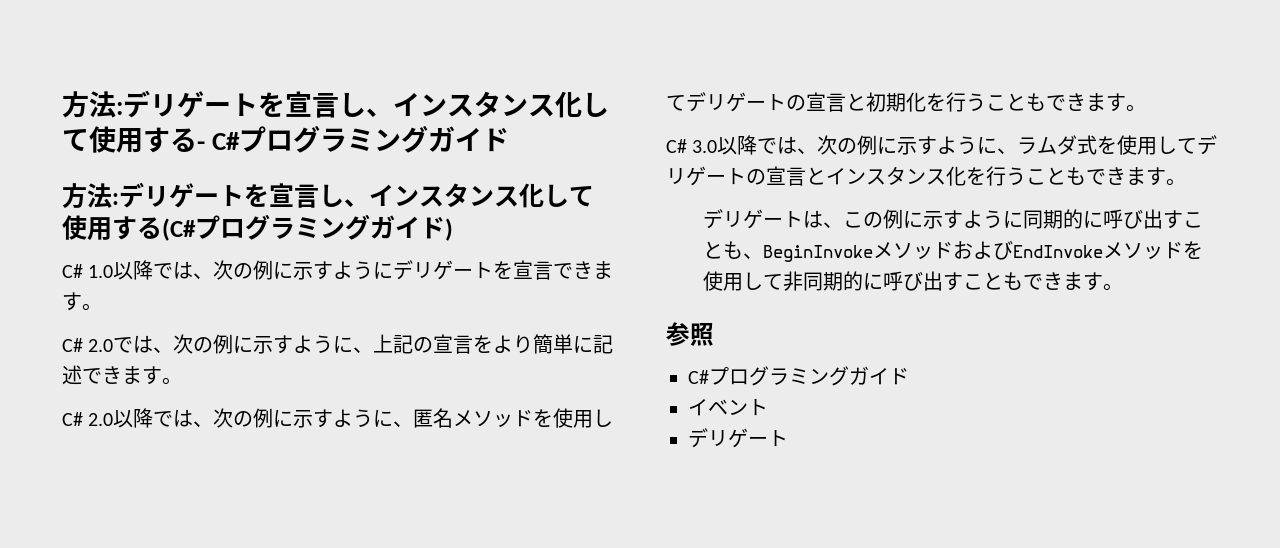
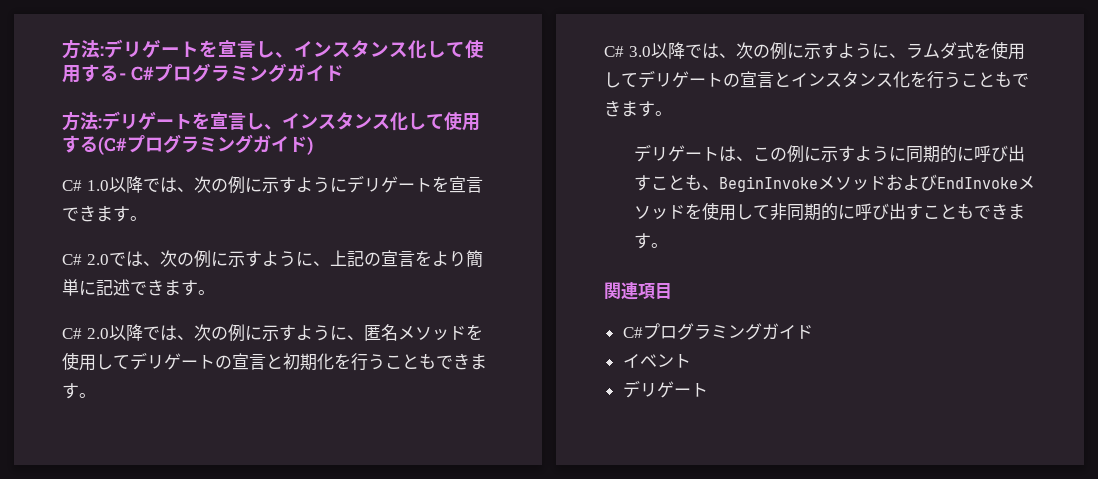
[666,322,714,346] 参照 -> [604,282,672,300] 関連項目

